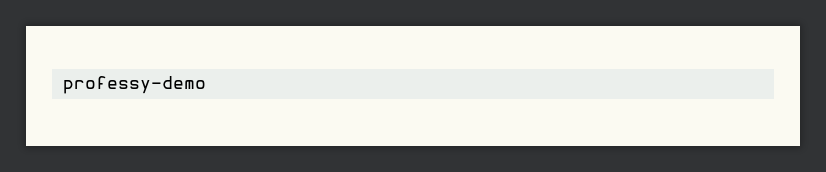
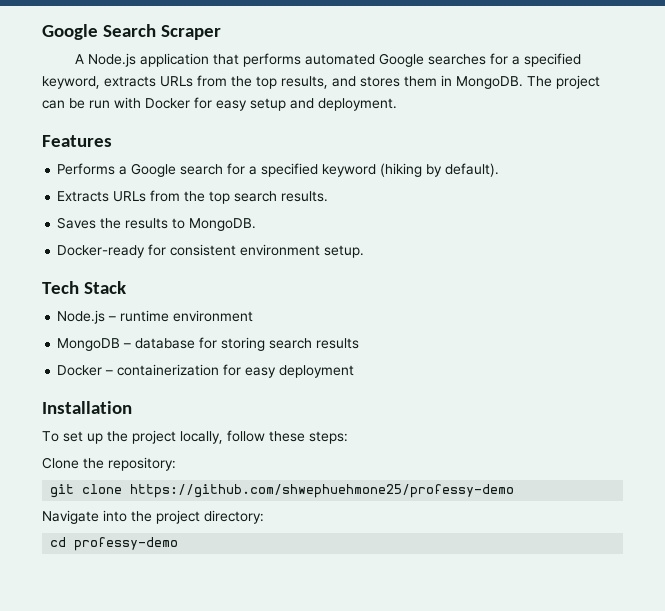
(63, 85) none -> [42,24,222,40] [75,53,582,67] [42,75,600,89] [42,97,397,111] [42,135,112,147] [57,163,500,177] [57,190,329,204] [57,217,257,231] [57,244,365,258] [42,281,127,294] [57,310,254,324] [57,337,360,351] [57,364,355,378] [42,401,132,414] [42,430,348,444] [42,457,176,471] [50,484,515,498] [42,510,264,524] [50,537,67,547] Google Search Scraper // A Node.js application that performs automated Google searches for a specified keyword, extracts URLs from the top results, and stores them in MongoDB. The project can be run with Docker for easy setup and deployment. // Features // Performs a Google search for a specified keyword (hiking by default). // Extracts URLs from the top search results. // Saves the results to MongoDB. // Docker-ready for consistent environment setup. // Tech Stack // Node.js – runtime environment // MongoDB – database for storing search results // Docker – containerization for easy deployment // Installation // To set up the project locally, follow these steps: // Clone the repository: // git clone https://github.com/shwephuehmone25/professy-demo // Navigate into the project directory: // cd

